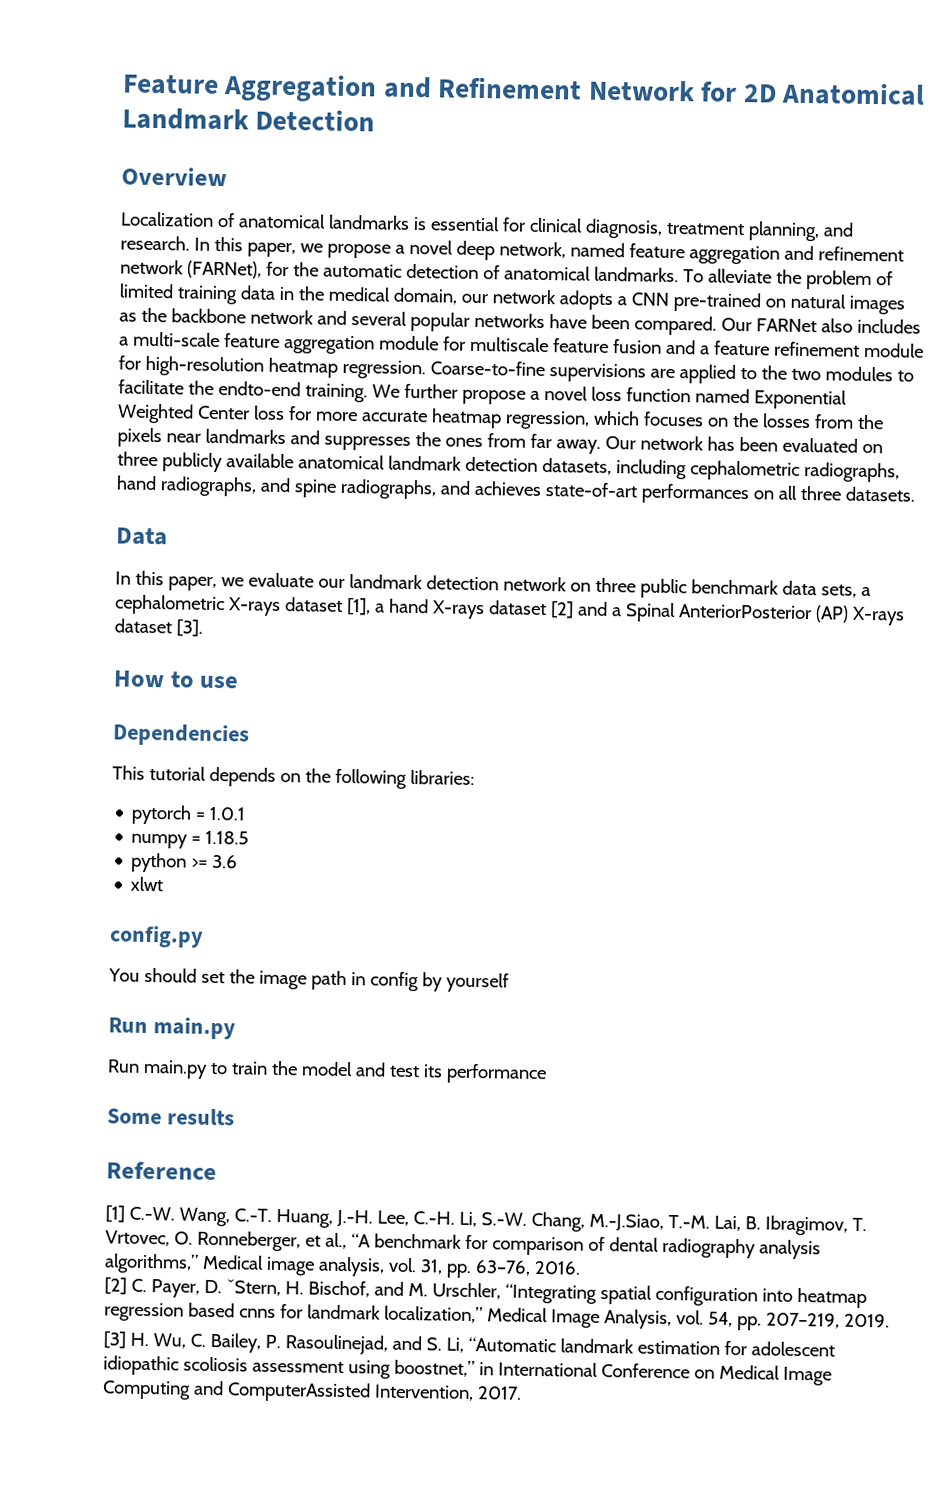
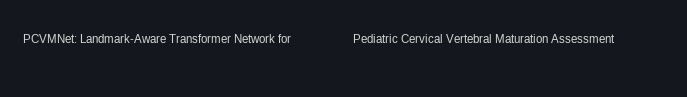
[122,73,925,106] [122,107,376,132] [121,166,227,187] [120,211,854,242] [120,235,904,265] [120,259,893,291] [119,283,905,315] [119,307,921,336] [119,331,924,358] [118,355,914,384] [118,379,847,410] [117,403,884,430] [117,427,883,454] [117,451,900,483] [116,475,916,505] [116,527,168,546] [115,570,871,599] [115,594,905,626] [114,618,203,637] [113,670,240,689] [112,723,250,747] [112,765,475,789] [131,804,247,825] [131,830,250,849] [131,852,239,873] [130,876,164,892] [109,925,204,948] [108,967,509,993] [108,1017,236,1040] [107,1059,547,1085] [107,1108,235,1126] [106,1161,217,1181] [105,1205,867,1236] [105,1230,821,1260] [104,1253,581,1278] [104,1277,867,1309] [104,1302,890,1331] [103,1331,835,1357] [103,1355,832,1386] [102,1380,522,1403] Feature Aggregation and Refinement Network for 2D Anatomical Landmark Detection // Overview // Localization of anatomical landmarks is essential for clinical diagnosis, treatment planning, and research. In this paper, we propose a novel deep network, named feature aggregation and refinement network (FARNet), for the automatic detection of anatomical landmarks. To alleviate the problem of limited training data in the medical domain, our network adopts a CNN pre-trained on natural images as the backbone network and several popular networks have been compared. Our FARNet also includes a multi-scale feature aggregation module for multiscale feature fusion and a feature refinement module for high-resolution heatmap regression. Coarse-to-fine supervisions are applied to the two modules to facilitate the endto-end training. We further propose a novel loss function named Exponential Weighted Center loss for more accurate heatmap regression, which focuses on the losses from the pixels near landmarks and suppresses the ones from far away. Our network has been evaluated on three publicly available anatomical landmark detection datasets, including cephalometric radiographs, hand radiographs, and spine radiographs, and achieves state-of-art performances on all three datasets. // Data // In this paper, we evaluate our landmark detection network on three public benchmark data sets, a cephalometric X-rays dataset [1], a hand X-rays dataset [2] and a Spinal AnteriorPosterior (AP) X-rays dataset [3]. // How to use // Dependencies // This tutorial depends on the following libraries: // pytorch = 1.0.1 // numpy = 1.18.5 // python >= 3.6 // xlwt // config.py // You should set the image path in config by yourself // Run main.py // Run main.py to train the model and test its performance // Some results // Reference // [1] C.-W. Wang, C.-T. Huang, J.-H. Lee, C.-H. Li, S.-W. Chang, M.-J.Siao, T.-M. Lai, B. Ibragimov, T. Vrtovec, O. Ronneberger, et al., “A benchmark for comparison of dental radiography analysis algorithms,” Medical image analysis, vol. 31, pp. 63–76, 2016. // [2] C. Payer, D. ˇStern, H. Bischof, and M. Urschler, “Integrating spatial configuration into heatmap regression based cnns for landmark localization,” Medical Image Analysis, vol. 54, pp. 207–219, 2019. // [3] H. Wu, C. Bailey, P. Rasoulinejad, and S. Li, “Automatic landmark estimation for adolescent idiopathic scoliosis assessment using boostnet,” in International Conference on Medical Image Computing and ComputerAssisted Intervention, 2017. -> [23,34,616,43] PCVMNet: Landmark-Aware Transformer Network for Pediatric Cervical Vertebral Maturation Assessment

